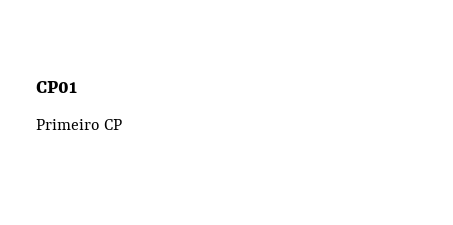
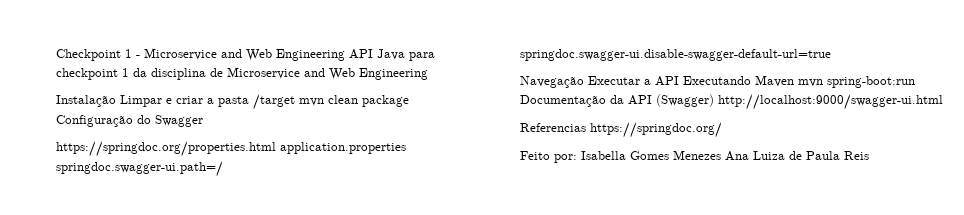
[36,81,77,93] [36,119,122,130] CP01 // Primeiro CP -> [56,48,435,61] [56,67,428,80] [56,94,409,110] [56,115,203,127] [56,141,406,157] [56,161,223,177] [520,49,831,61] [520,75,915,88] [520,94,943,110] [520,122,722,138] [520,150,869,163] Checkpoint 1 - Microservice and Web Engineering API Java para checkpoint 1 da disciplina de Microservice and Web Engineering // Instalação Limpar e criar a pasta /target mvn clean package Configuração do Swagger // https://springdoc.org/properties.html application.properties springdoc.swagger-ui.path=/ springdoc.swagger-ui.disable-swagger-default-url=true // Navegação Executar a API Executando Maven mvn spring-boot:run Documentação da API (Swagger) http://localhost:9000/swagger-ui.html // Referencias https://springdoc.org/ // Feito por: Isabella Gomes Menezes Ana Luiza de Paula Reis

